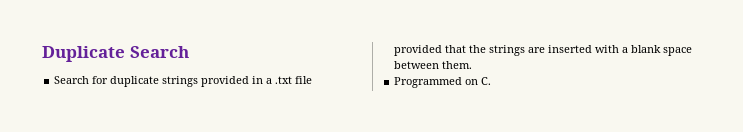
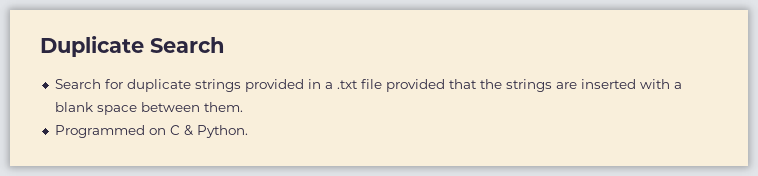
[481,77,492,85] C. -> [169,125,248,138] C & Python.

